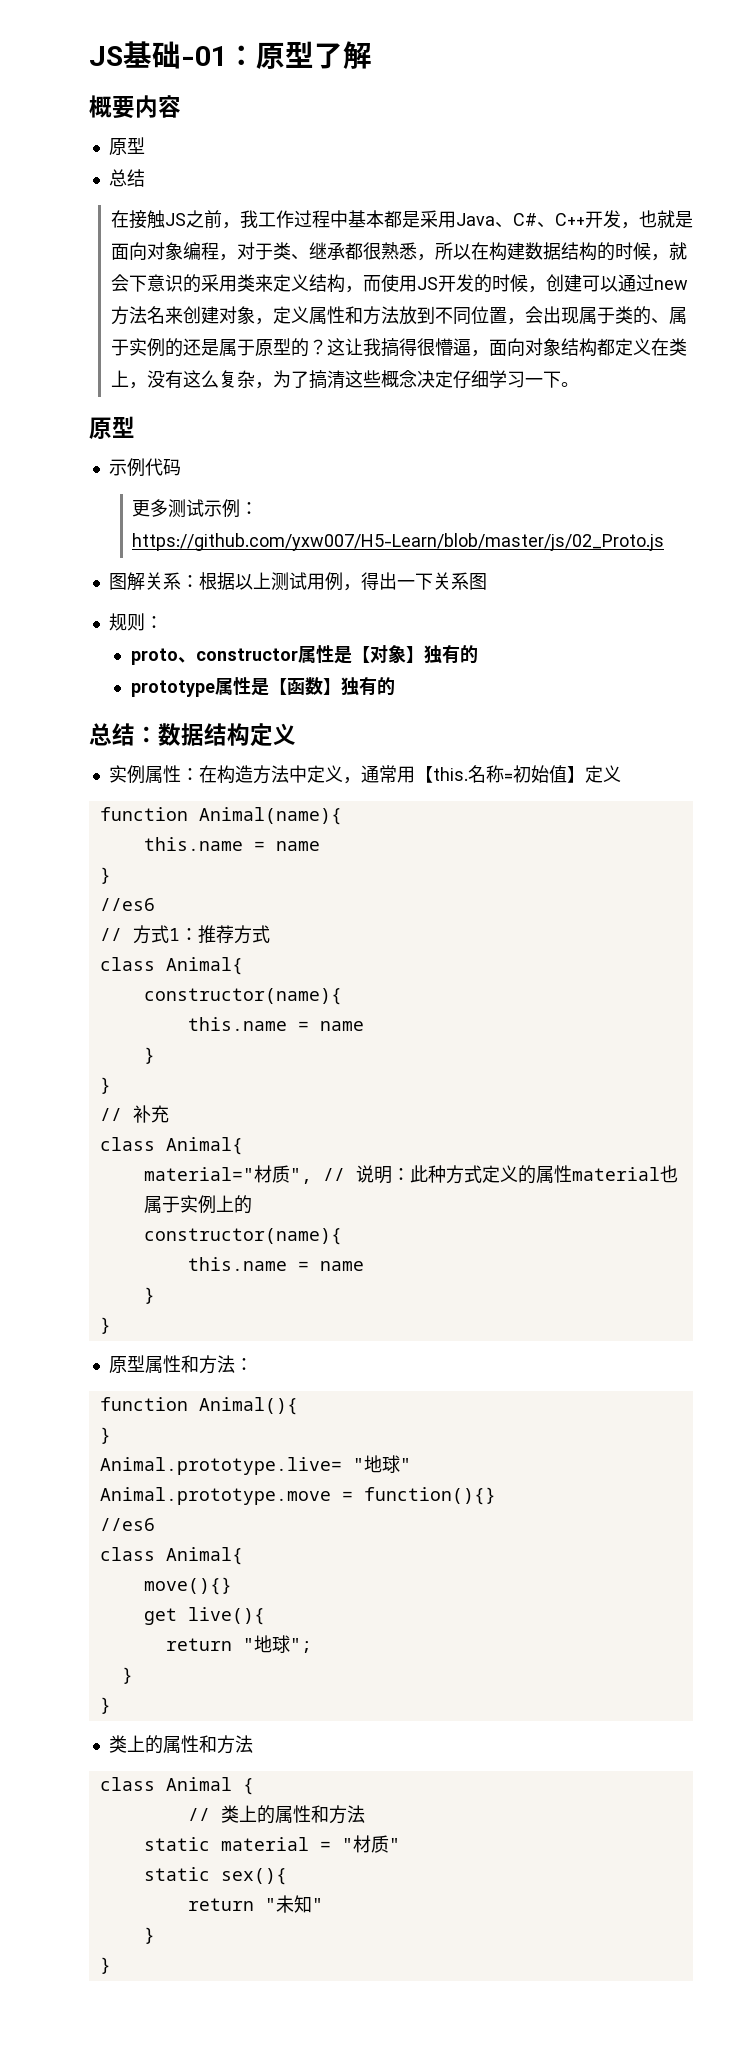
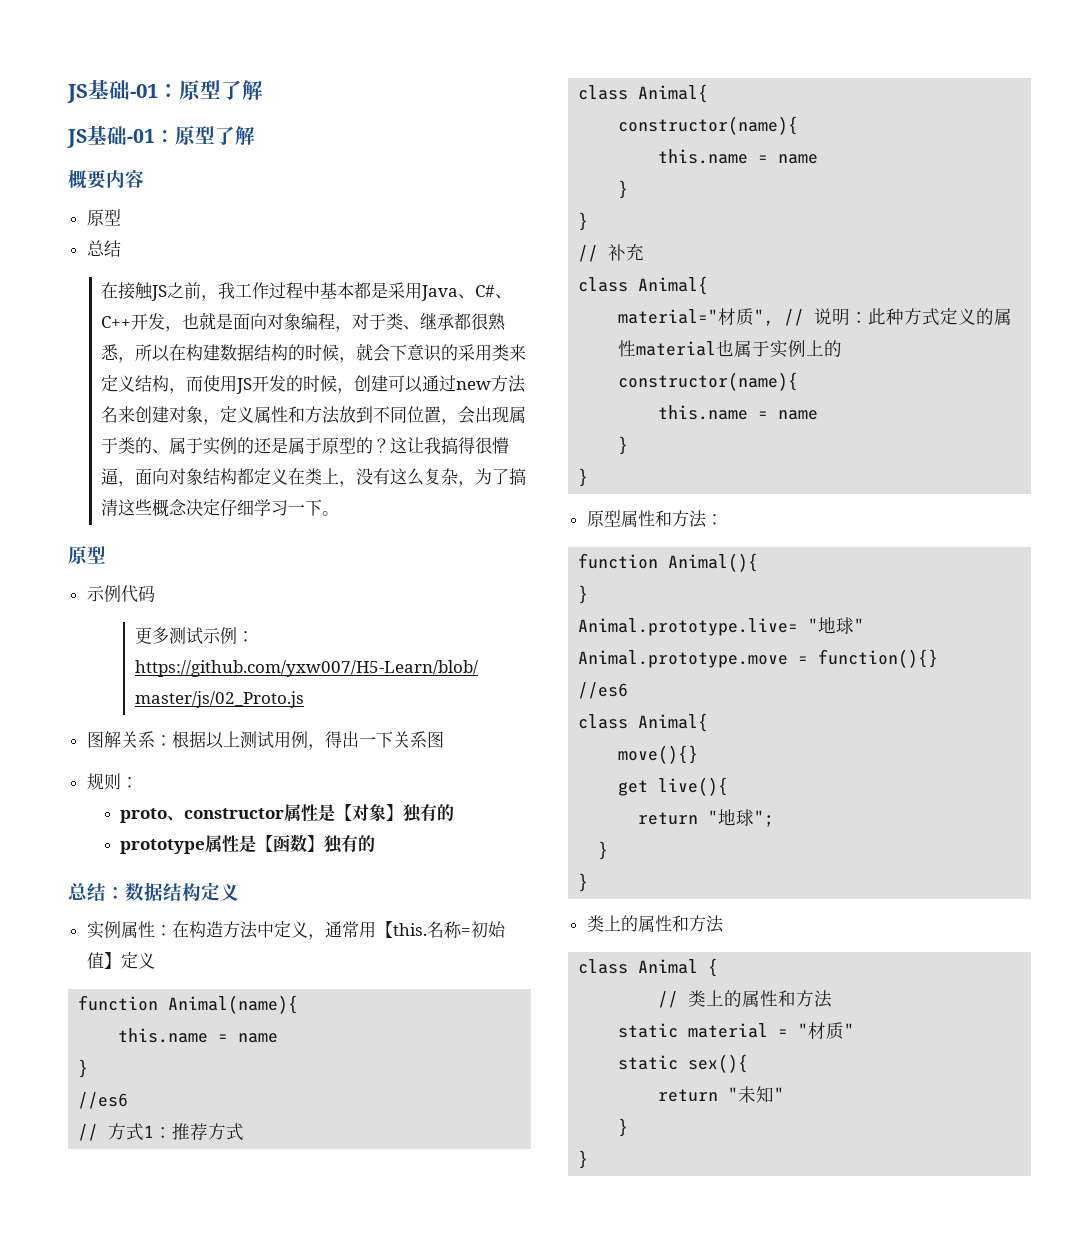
[89,41,372,69] JS基础-01：原型了解 -> [67,79,263,103] [67,125,255,148] JS基础-01：原型了解 // JS基础-01：原型了解

